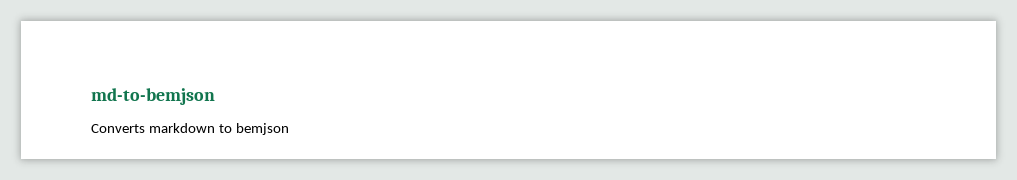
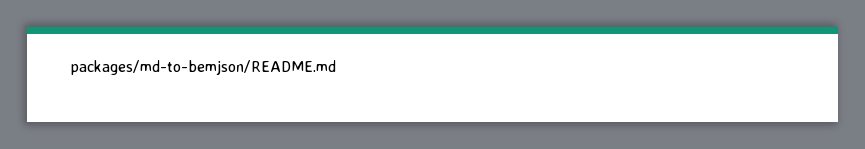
[91,88,215,105] [91,123,289,135] md-to-bemjson // Converts markdown to bemjson -> [71,60,336,75] packages/md-to-bemjson/README.md

